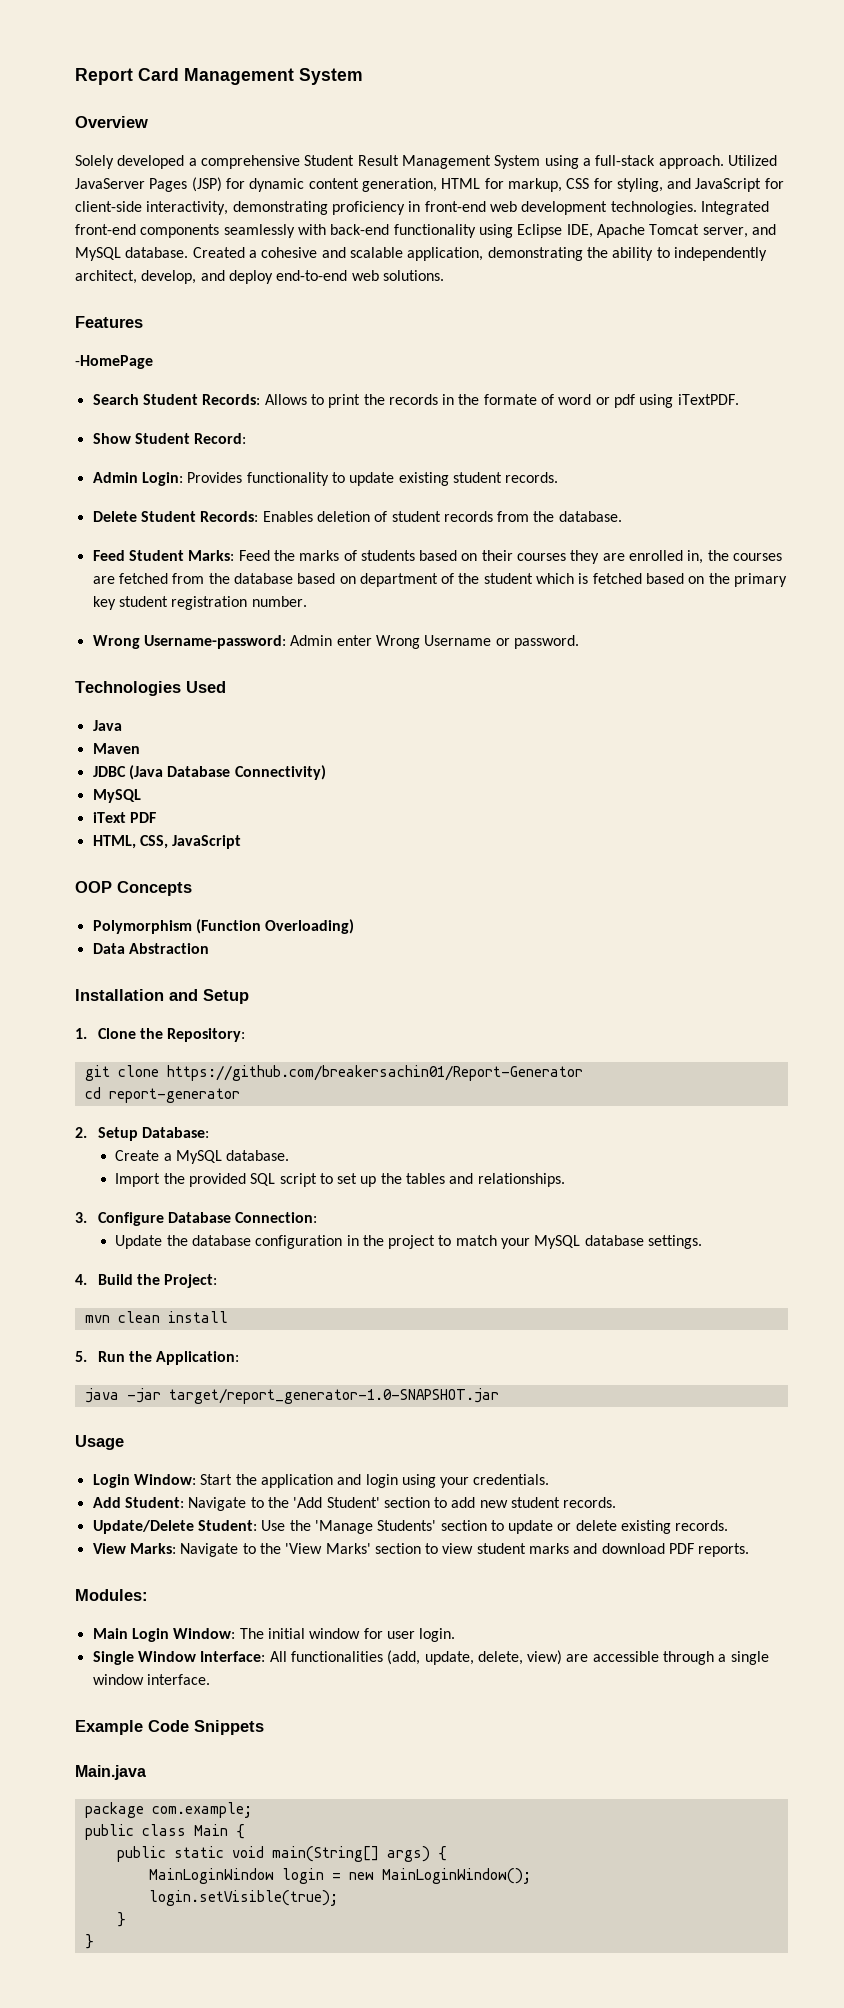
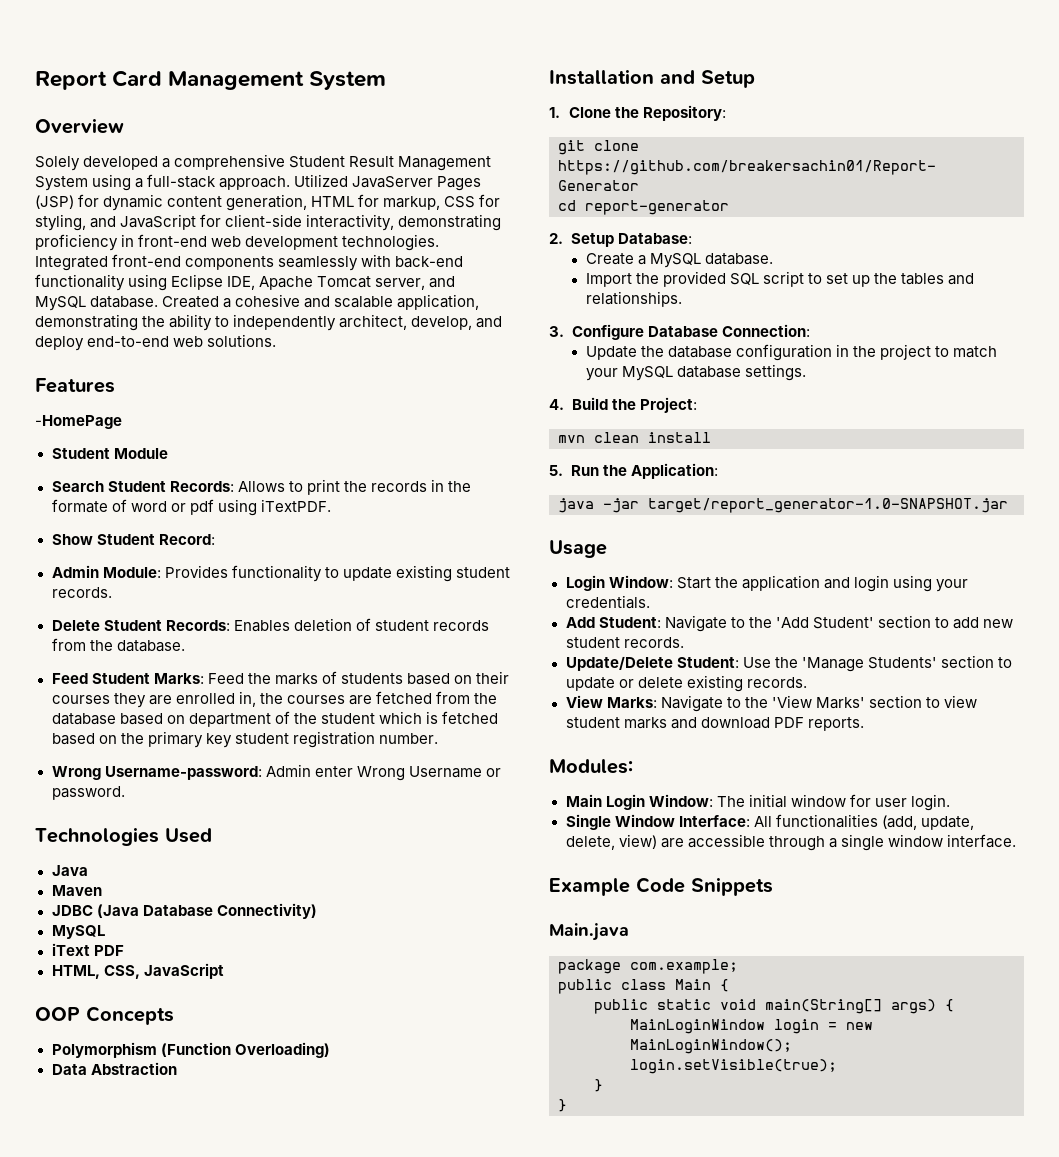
(153, 362) none -> [51,448,168,459] // Student Module
[141,472,183,486] Login: -> [102,567,161,578] Module:

